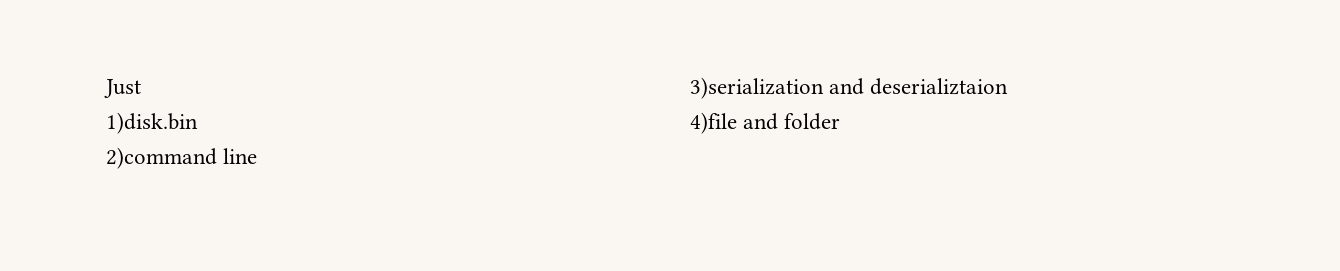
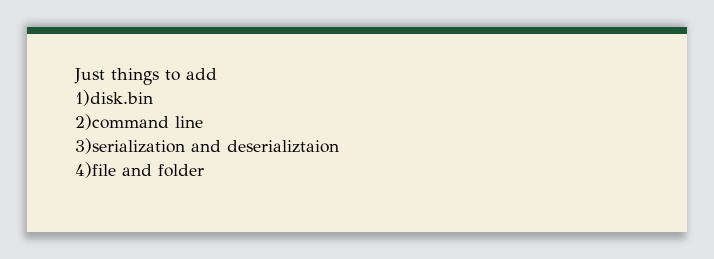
(141, 88) none -> [111,68,217,85] things to add

